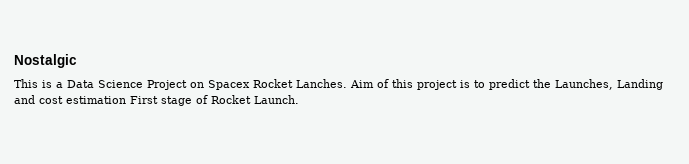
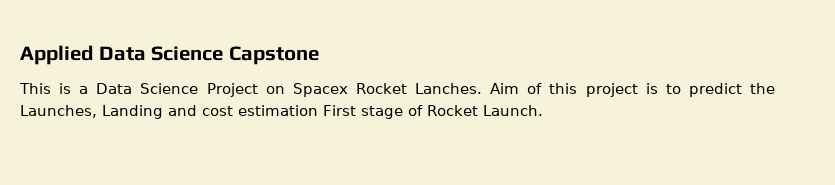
[14,54,77,68] Nostalgic -> [20,45,319,65] Applied Data Science Capstone

